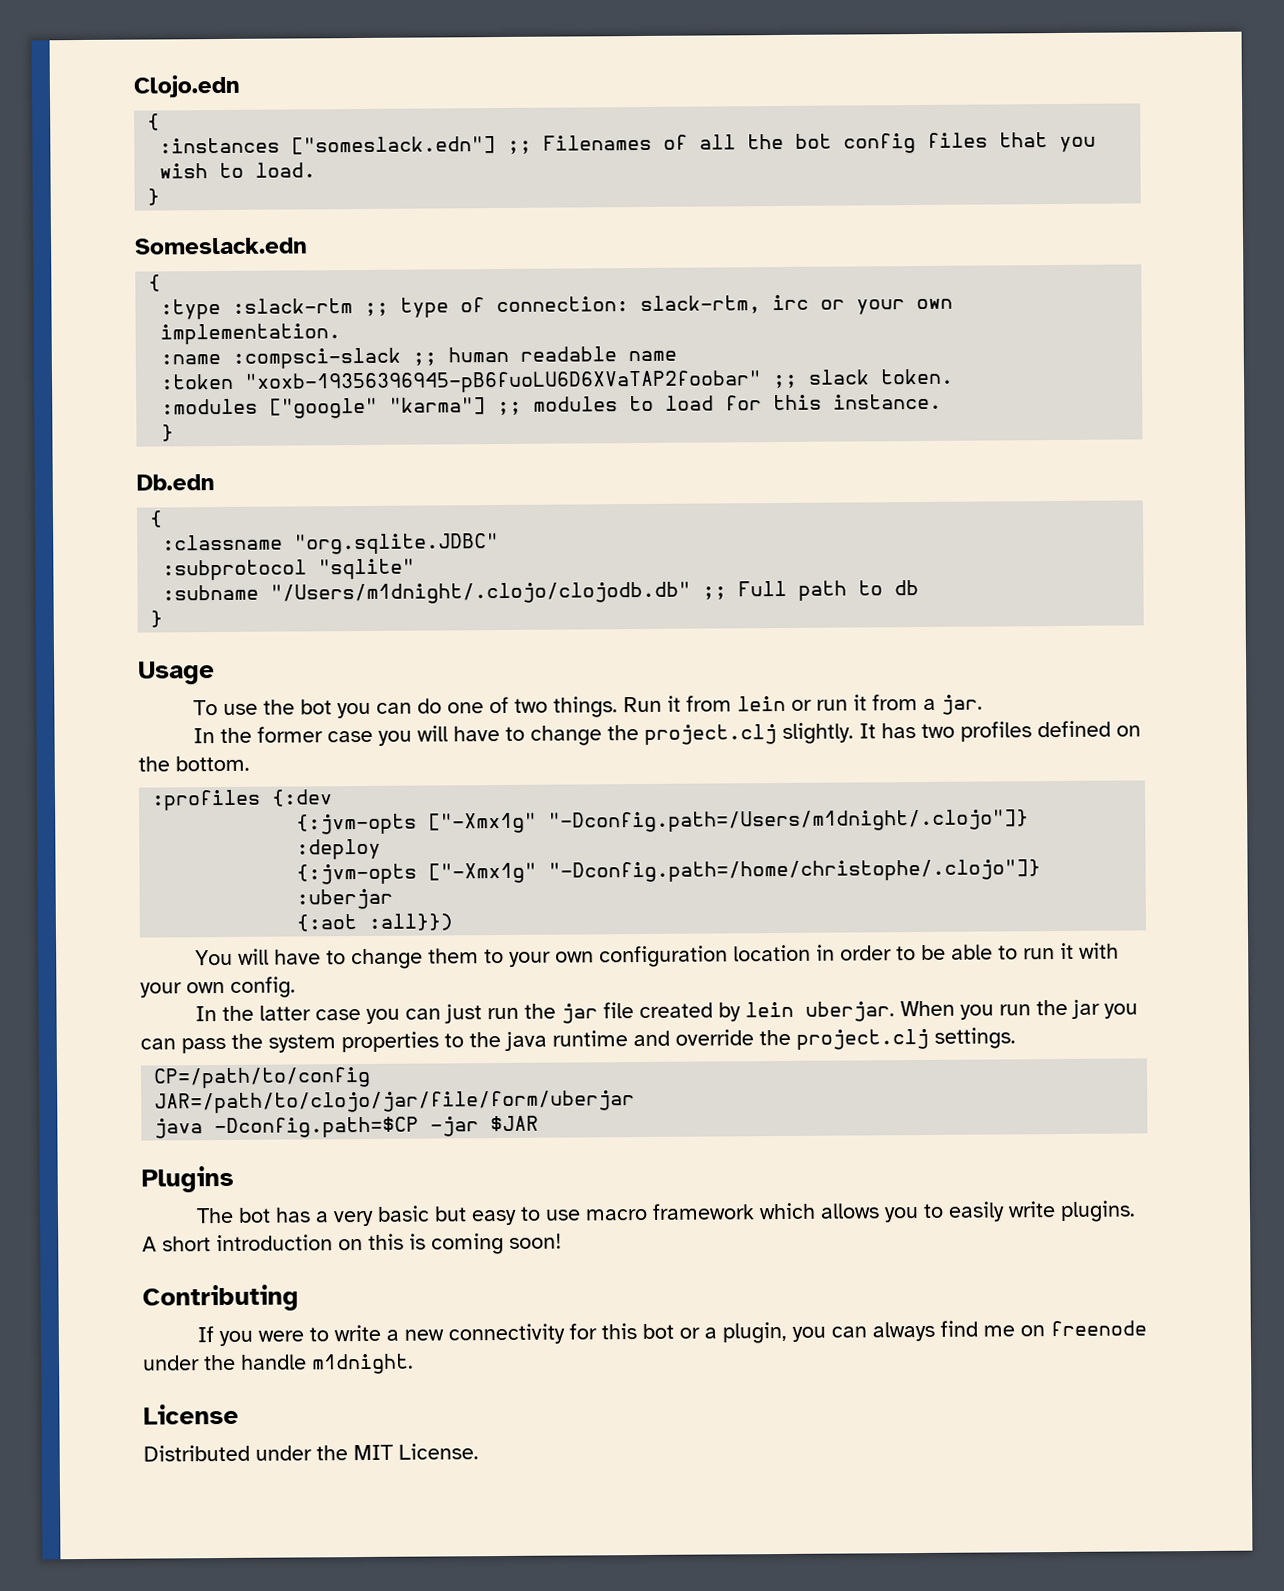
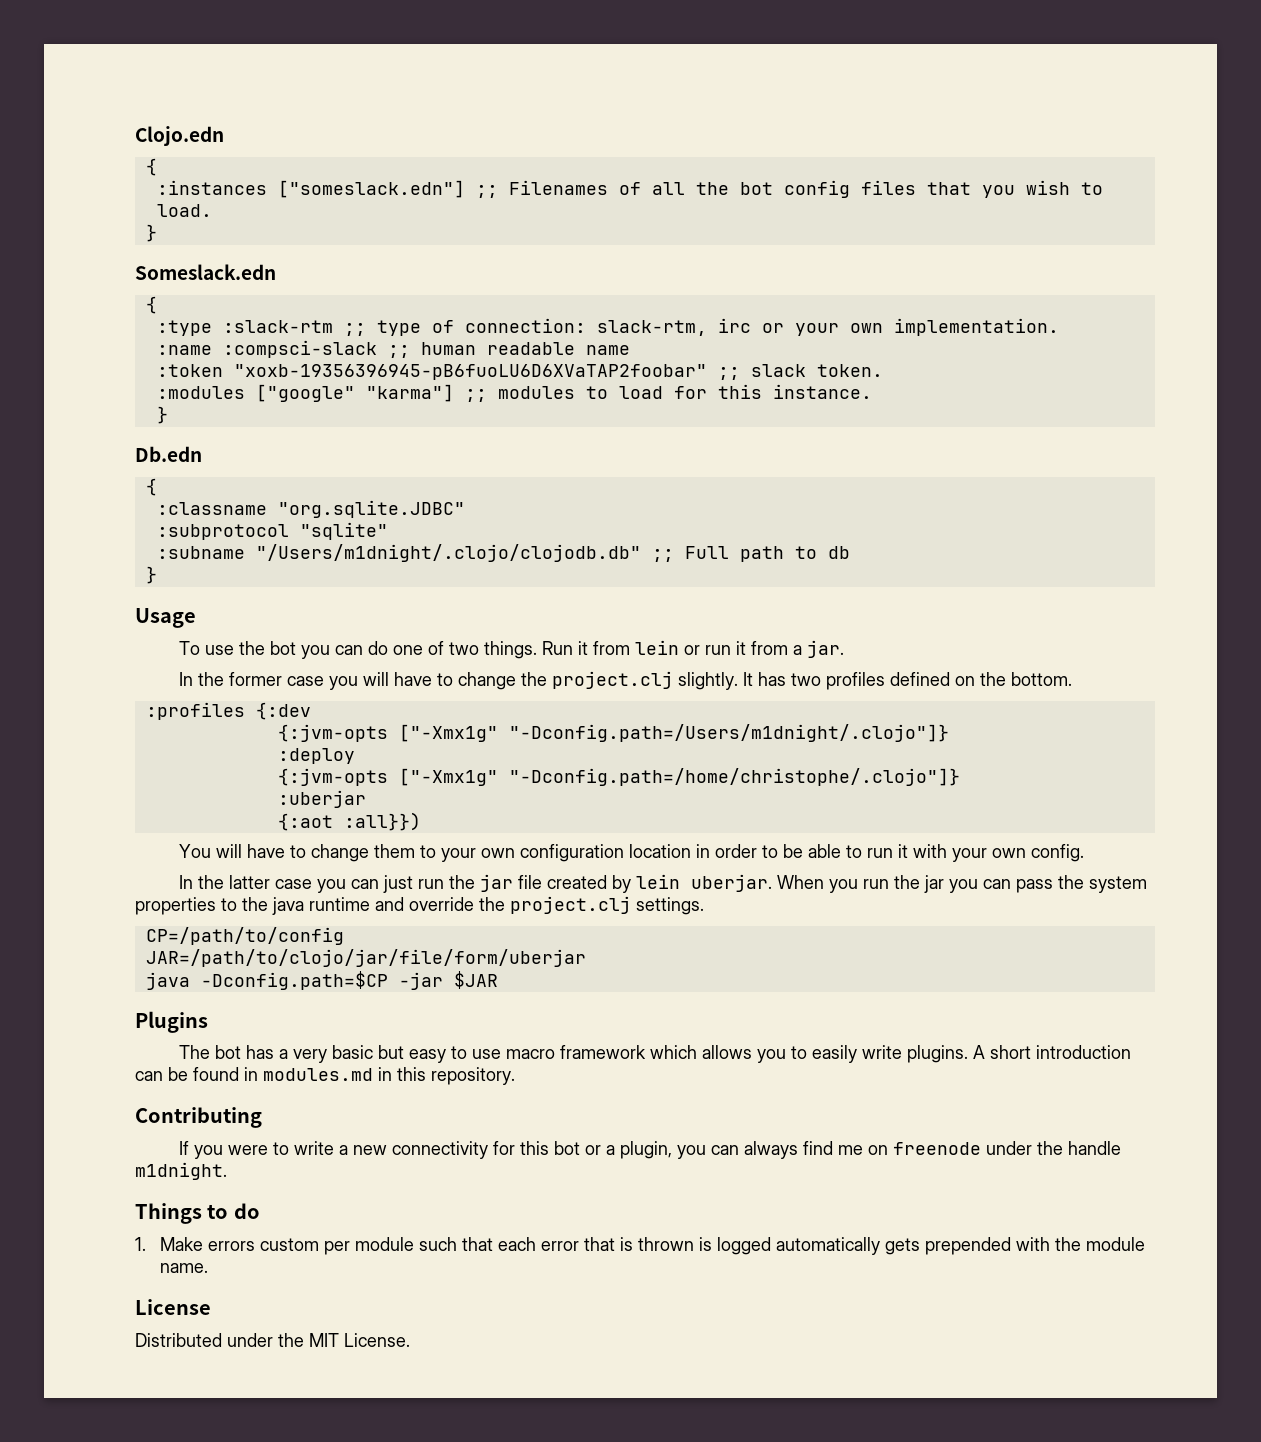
[338,1233,562,1255] on this is coming soon! -> [135,1067,515,1085] can be found in modules.md in this repository.
(414, 1364) none -> [135,1203,260,1224] [135,1237,1146,1255] [160,1263,209,1273] // Things to do // 1. Make errors custom per module such that each error that is thrown is logged automatically gets prepended with the module name.

